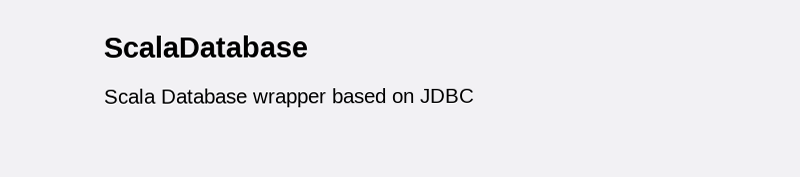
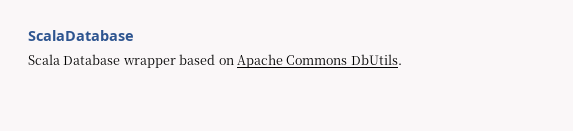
[420,88,475,103] JDBC -> [236,54,402,68] Apache Commons DbUtils.

